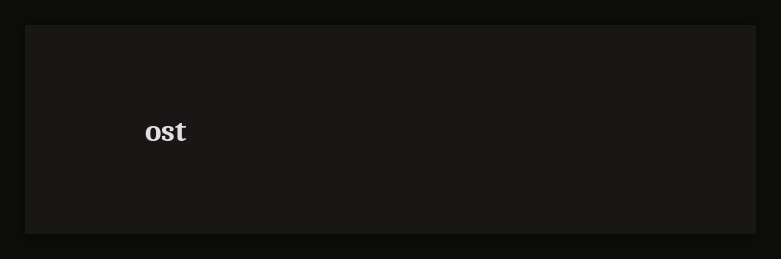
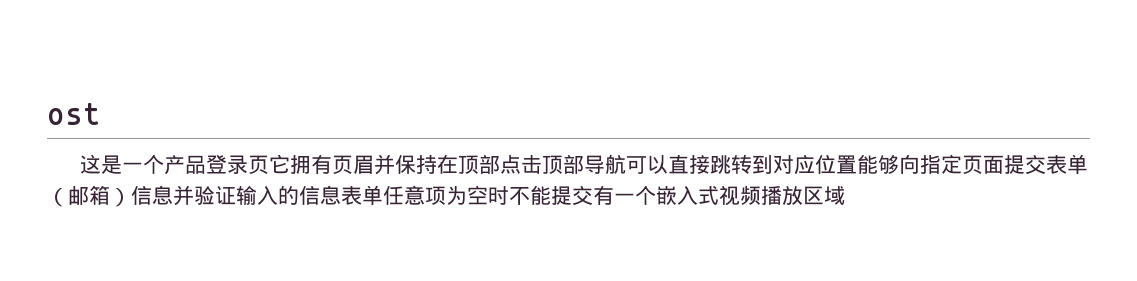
(187, 132) none -> [79,154,1088,175] [47,185,845,207] // 这是一个产品登录页它拥有页眉并保持在顶部点击顶部导航可以直接跳转到对应位置能够向指定页面提交表单（邮箱）信息并验证输入的信息表单任意项为空时不能提交有一个嵌入式视频播放区域

